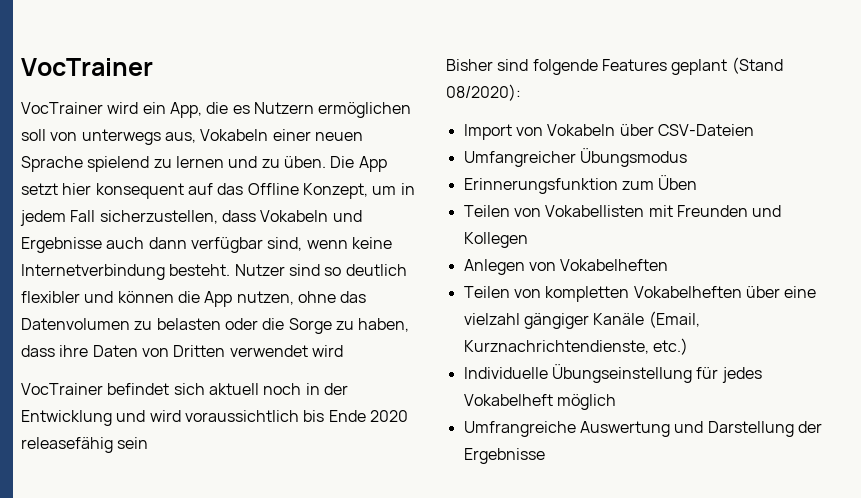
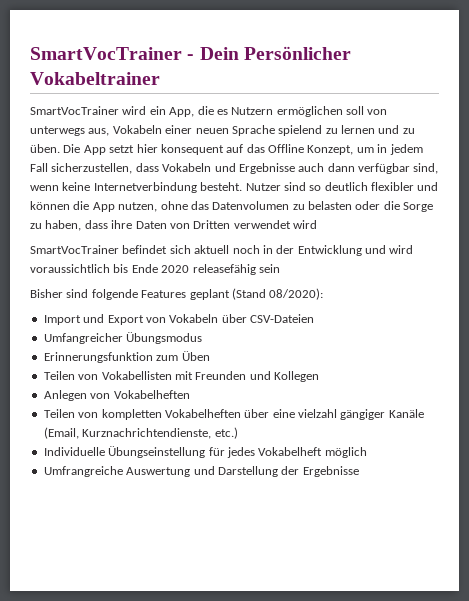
[21,58,153,76] [21,102,103,114] VocTrainer // VocTrainer -> [30,46,351,60] [30,72,160,85] [30,106,119,115] SmartVocTrainer - Dein Persönlicher Vokabeltrainer // SmartVocTrainer
[21,383,103,395] VocTrainer -> [30,245,119,254] SmartVocTrainer
(512, 132) none -> [83,314,144,325] und Export

